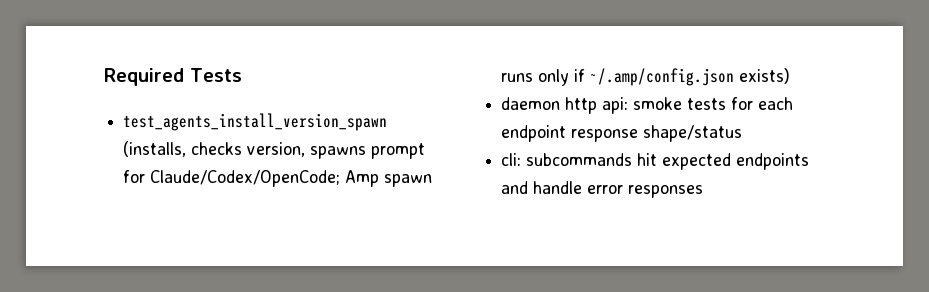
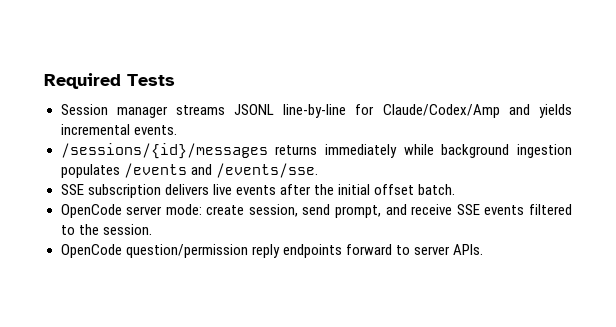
[123,113,388,131] [123,141,426,159] [123,170,433,187] [501,68,791,86] [501,97,794,114] [501,125,743,142] [501,153,810,170] [501,181,704,198] test_agents_install_version_spawn (installs, checks version, spawns prompt for Claude/Codex/OpenCode; Amp spawn runs only if ~/.amp/config.json exists) // daemon http api: smoke tests for each endpoint response shape/status // cli: subcommands hit expected endpoints and handle error responses -> [60,104,572,118] [60,124,177,135] [60,143,572,159] [60,163,318,178] [60,184,455,198] [60,204,573,218] [60,224,152,235] [60,244,483,258] Session manager streams JSONL line-by-line for Claude/Codex/Amp and yields incremental events. // /sessions/{id}/messages returns immediately while background ingestion populates /events and /events/sse. // SSE subscription delivers live events after the initial offset batch. // OpenCode server mode: create session, send prompt, and receive SSE events filtered to the session. // OpenCode question/permission reply endpoints forward to server APIs.

